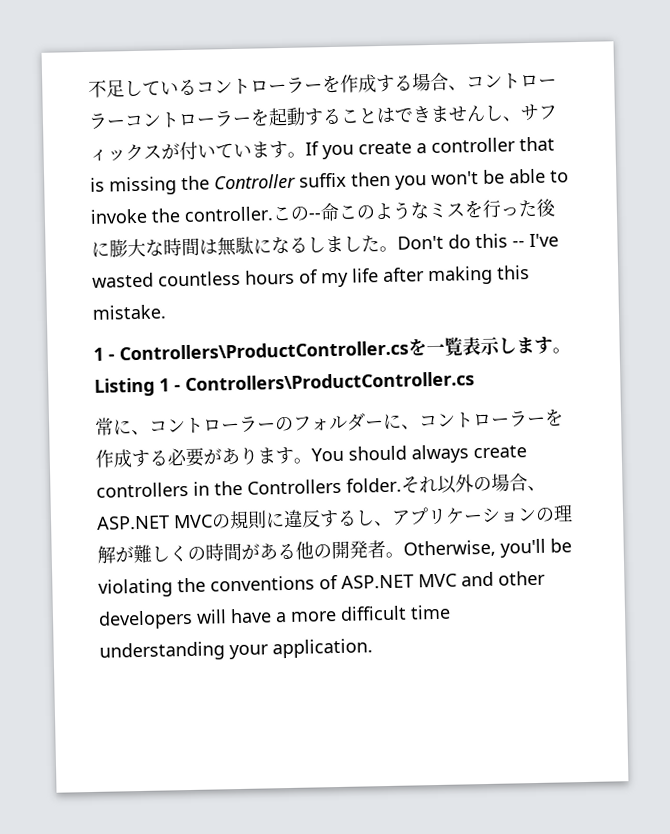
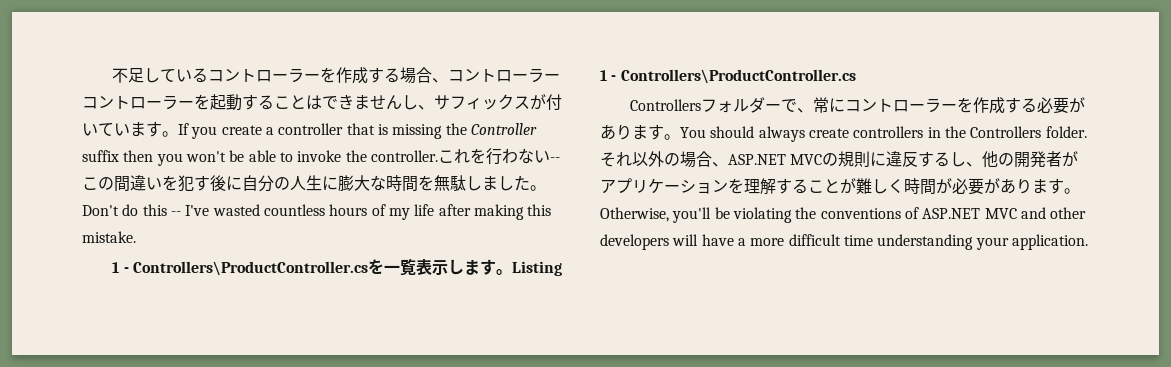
[290,198,556,222] [91,236,308,258] の--命このようなミスを行った後に膨大な時間は無駄になる -> [453,148,560,165] [82,175,466,192] れを行わない--この間違いを犯す後に自分の人生に膨大な時間を無駄
[94,416,294,436] 常に、コントローラーの -> [630,99,702,111] Controllers
[382,413,420,430] に、 -> [781,97,846,113] で、常に
(393, 523) none -> [982,151,1079,168] 他の開発者が
[535,504,573,522] [97,540,386,564] の理解が難しくの時間がある他の開発者 -> [728,178,1064,195] を理解することが難しく時間が必要があります

